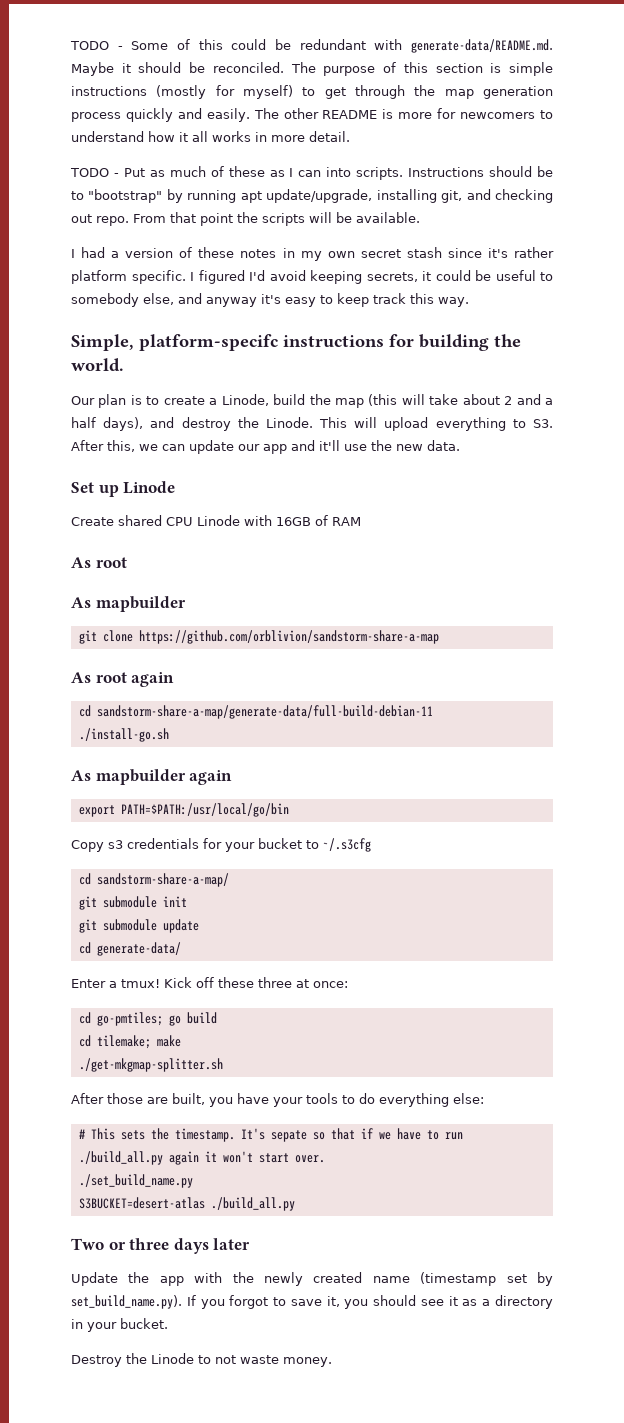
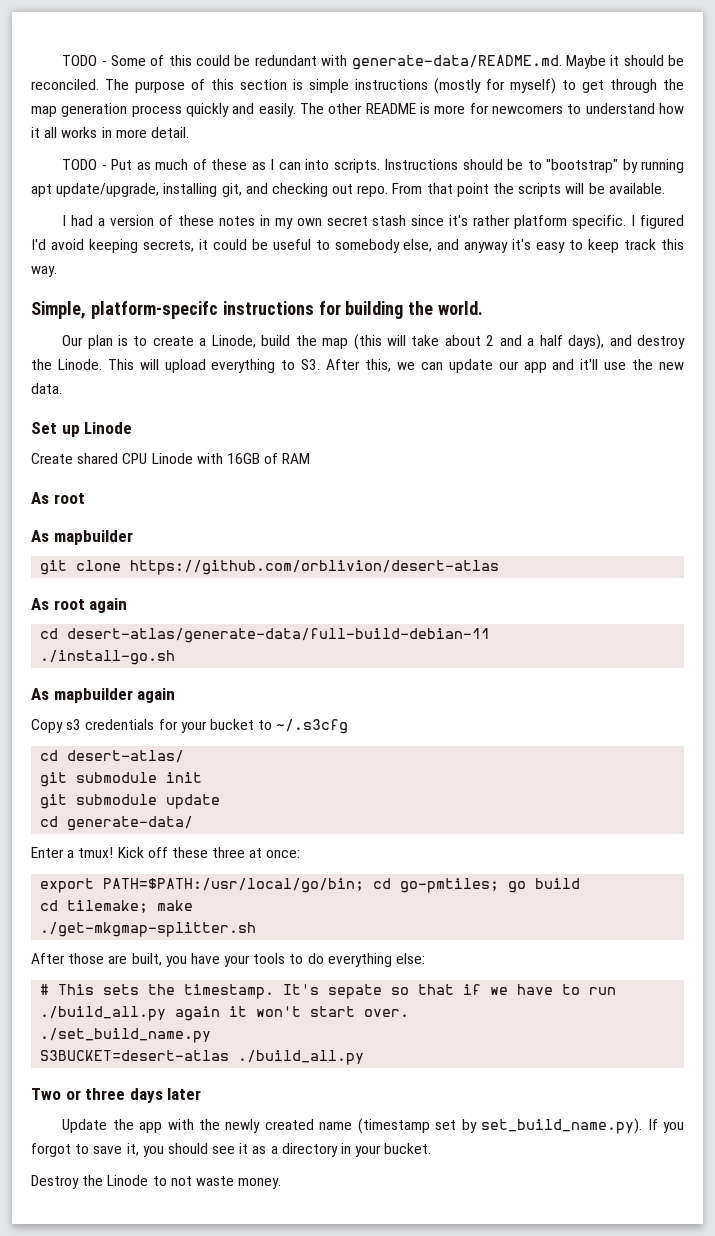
[138,630,439,644] https://github.com/orblivion/sandstorm-share-a-map -> [130,560,500,575] https://github.com/orblivion/desert-atlas
[96,705,433,719] sandstorm-share-a-map/generate-data/full-build-debian-11 -> [67,628,491,643] desert-atlas/generate-data/full-build-debian-11
[78,803,289,817] // export PATH=$PATH:/usr/local/go/bin -> (176, 695) none
[96,873,229,887] sandstorm-share-a-map/ -> [67,750,185,763] desert-atlas/
(348, 984) none -> [40,878,365,893] export PATH=$PATH:/usr/local/go/bin;

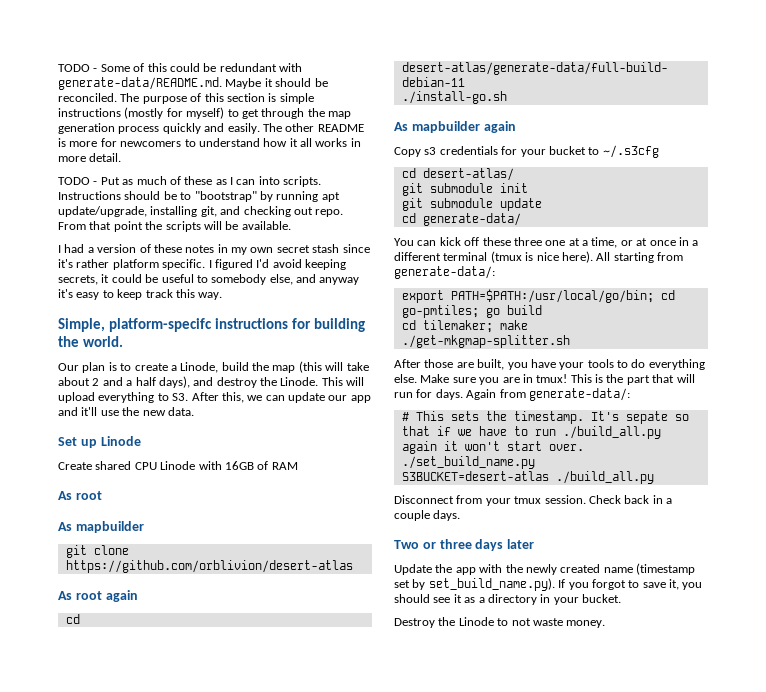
[31,847,301,858] Enter a tmux! Kick off these three at once: -> [394,237,699,248] [394,251,683,263] [394,266,495,279] You can kick off these three one at a time, or at once in a different terminal (tmux is nice here). All starting from generate-data/:
[67,900,149,913] tilemake; -> [422,320,493,333] tilemaker;
[396,953,426,964] else: -> [394,374,695,385] [394,388,630,401] else. Make sure you are in tmux! This is the part that will run for days. Again from generate-data/:
(365, 1057) none -> [394,495,672,506] [394,510,461,521] // Disconnect from your tmux session. Check back in a couple days.

